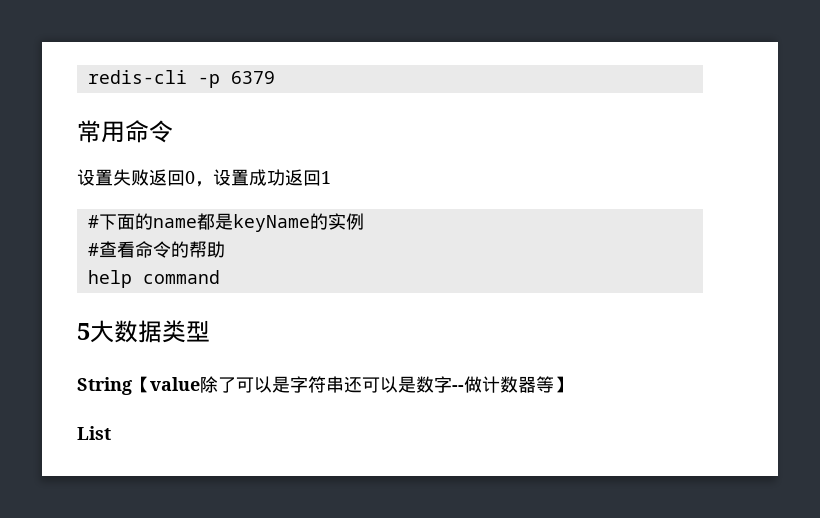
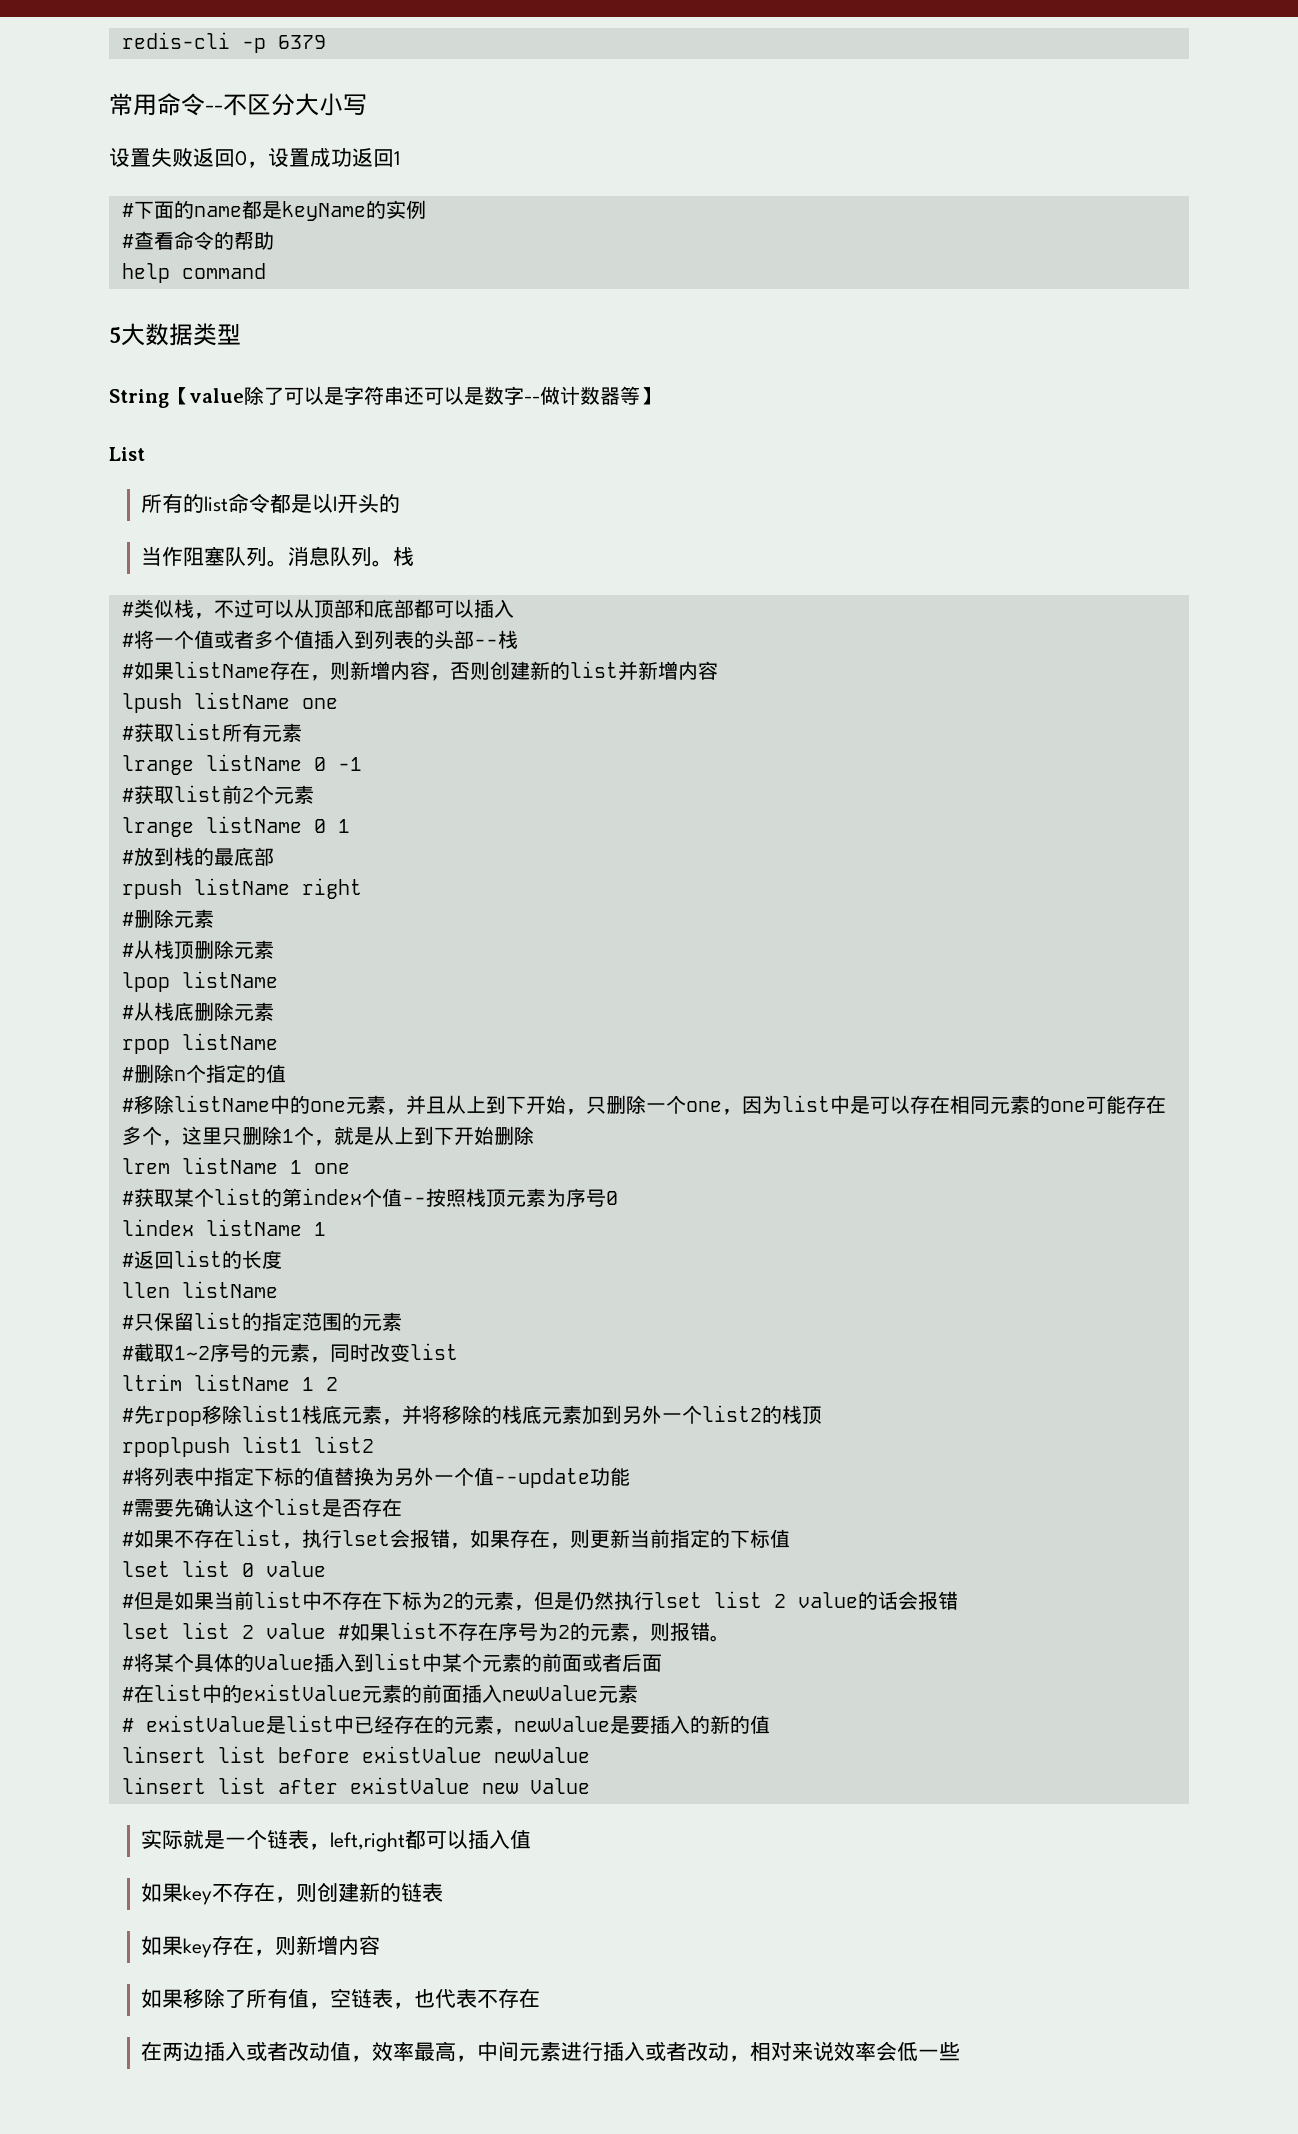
(173, 131) none -> [205,93,367,116] --不区分大小写
(111, 433) none -> [141,493,401,514] [141,546,415,567] [121,599,514,619] [121,630,518,649] [121,661,718,681] [121,692,338,713] [121,723,302,742] [121,754,362,775] [121,785,314,804] [121,816,350,837] [121,847,274,866] [121,878,362,899] [121,909,214,928] [121,940,274,959] [121,971,278,992] [121,1002,274,1021] [121,1033,278,1054] [121,1064,286,1083] [121,1095,1166,1115] [121,1126,534,1146] [121,1157,350,1174] [121,1188,618,1207] [121,1219,326,1236] [121,1250,282,1269] [121,1281,278,1298] [121,1312,402,1331] [121,1343,458,1363] [121,1374,338,1391] [121,1405,822,1426] [121,1436,374,1457] [121,1467,630,1488] [121,1498,402,1517] [121,1529,790,1549] [121,1560,326,1577] [121,1591,958,1611] [121,1622,730,1642] [121,1653,662,1672] [121,1684,638,1703] [121,1715,770,1735] [121,1746,590,1763] [121,1777,590,1794] [141,1829,532,1852] [141,1882,444,1905] [141,1935,381,1958] [141,1988,541,2009] [141,2041,961,2062] // 所有的list命令都是以l开头的 // 当作阻塞队列。消息队列。栈 // #类似栈，不过可以从顶部和底部都可以插入 // #将一个值或者多个值插入到列表的头部--栈 // #如果listName存在，则新增内容，否则创建新的list并新增内容 // lpush listName one // #获取list所有元素 // lrange listName 0 -1 // #获取list前2个元素 // lrange listName 0 1 // #放到栈的最底部 // rpush listName right // #删除元素 // #从栈顶删除元素 // lpop listName // #从栈底删除元素 // rpop listName // #删除n个指定的值 // #移除listName中的one元素，并且从上到下开始，只删除一个one，因为list中是可以存在相同元素的one可能存在多个，这里只删除1个，就是从上到下开始删除 // lrem listName 1 one // #获取某个list的第index个值--按照栈顶元素为序号0 // lindex listName 1 // #返回list的长度 // llen listName // #只保留list的指定范围的元素 // #截取1~2序号的元素，同时改变list // ltrim listName 1 2 // #先rpop移除list1栈底元素，并将移除的栈底元素加到另外一个list2的栈顶 // rpoplpush list1 list2 // #将列表中指定下标的值替换为另外一个值--update功能 // #需要先确认这个list是否存在 // #如果不存在list，执行lset会报错，如果存在，则更新当前指定的下标值 // lset list 0 value // #但是如果当前list中不存在下标为2的元素，但是仍然执行lset list 2 value的话会报错 // lset list 2 value #如果list不存在序号为2的元素，则报错。 // #将某个具体的Value插入到list中某个元素的前面或者后面 // #在list中的existValue元素的前面插入newValue元素 // # existValue是list中已经存在的元素，newValue是要插入的新的值 // linsert list before existValue newValue // linsert list after existValue new Value // 实际就是一个链表，left,right都可以插入值 // 如果key不存在，则创建新的链表 // 如果key存在，则新增内容 // 如果移除了所有值，空链表，也代表不存在 // 在两边插入或者改动值，效率最高，中间元素进行插入或者改动，相对来说效率会低一些

